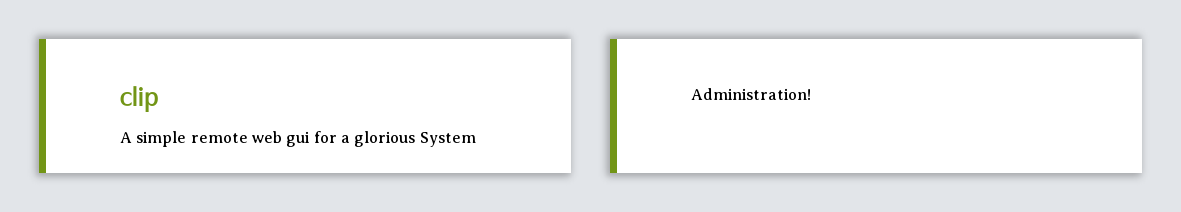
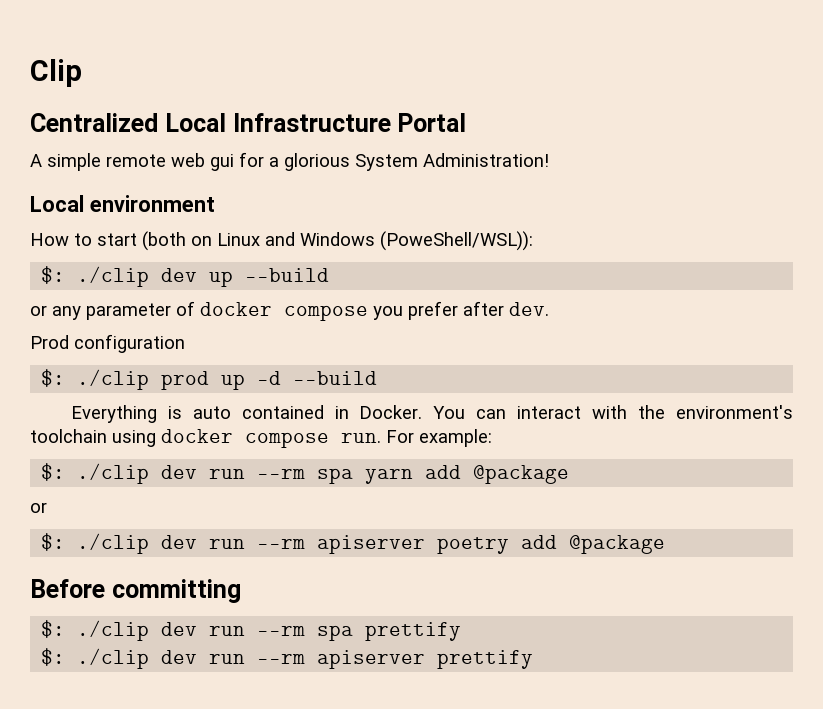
[120,86,158,112] clip -> [30,59,82,87] [30,113,467,132] Clip // Centralized Local Infrastructure Portal
(811, 94) none -> [30,195,215,212] [30,231,533,251] [41,266,330,287] [30,301,549,321] [30,334,185,353] [41,369,378,390] [70,405,793,423] [30,429,492,448] [41,463,570,484] [30,502,47,513] [41,533,666,554] [30,579,241,603] [41,620,462,641] [41,648,534,669] // Local environment // How to start (both on Linux and Windows (PoweShell/WSL)): // $: ./clip dev up --build // or any parameter of docker compose you prefer after dev. // Prod configuration // $: ./clip prod up -d --build // Everything is auto contained in Docker. You can interact with the environment's toolchain using docker compose run. For example: // $: ./clip dev run --rm spa yarn add @package // or // $: ./clip dev run --rm apiserver poetry add @package // Before committing // $: ./clip dev run --rm spa prettify // $: ./clip dev run --rm apiserver prettify

